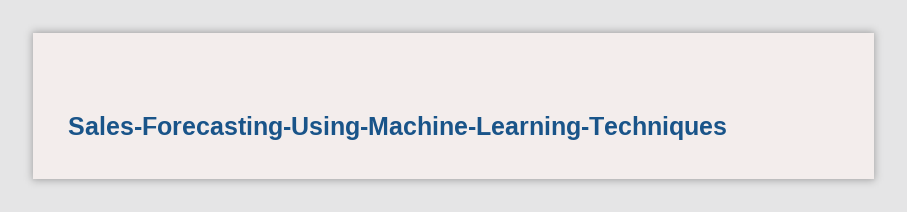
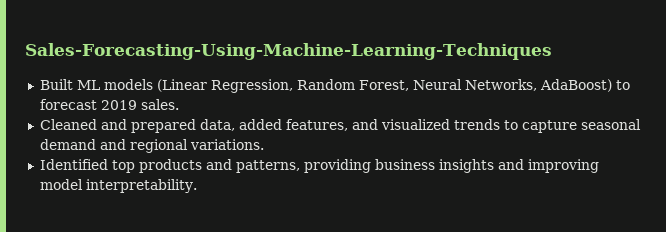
(727, 128) none -> [39,79,630,93] [39,99,179,110] [39,119,641,133] [39,139,264,153] [39,159,599,173] [39,179,197,193] // Built ML models (Linear Regression, Random Forest, Neural Networks, AdaBoost) to forecast 2019 sales. // Cleaned and prepared data, added features, and visualized trends to capture seasonal demand and regional variations. // Identified top products and patterns, providing business insights and improving model interpretability.

